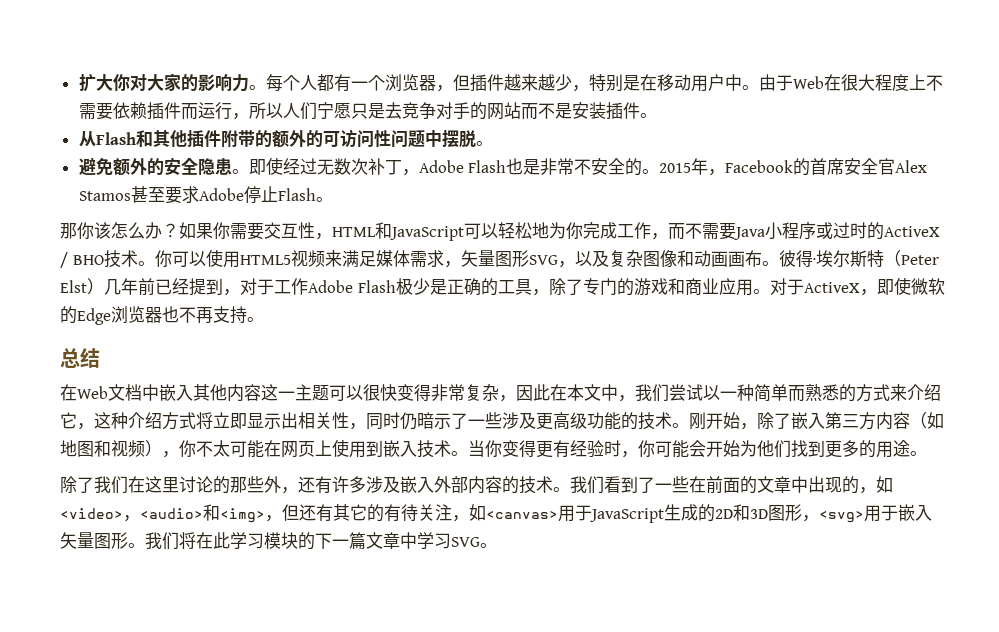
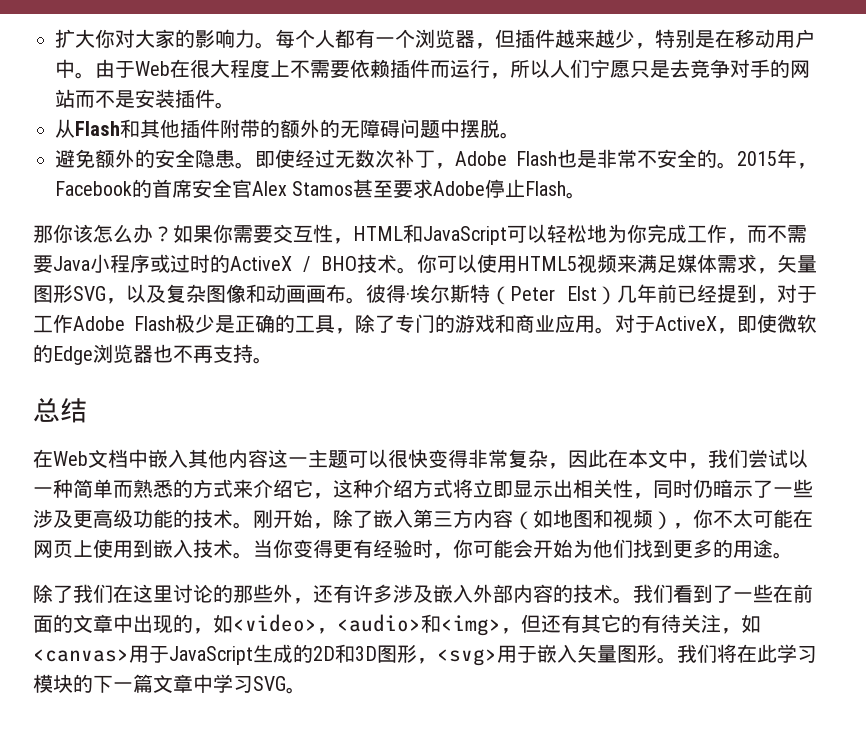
[322,129,391,148] 可访问性 -> [340,119,400,138] 无障碍

